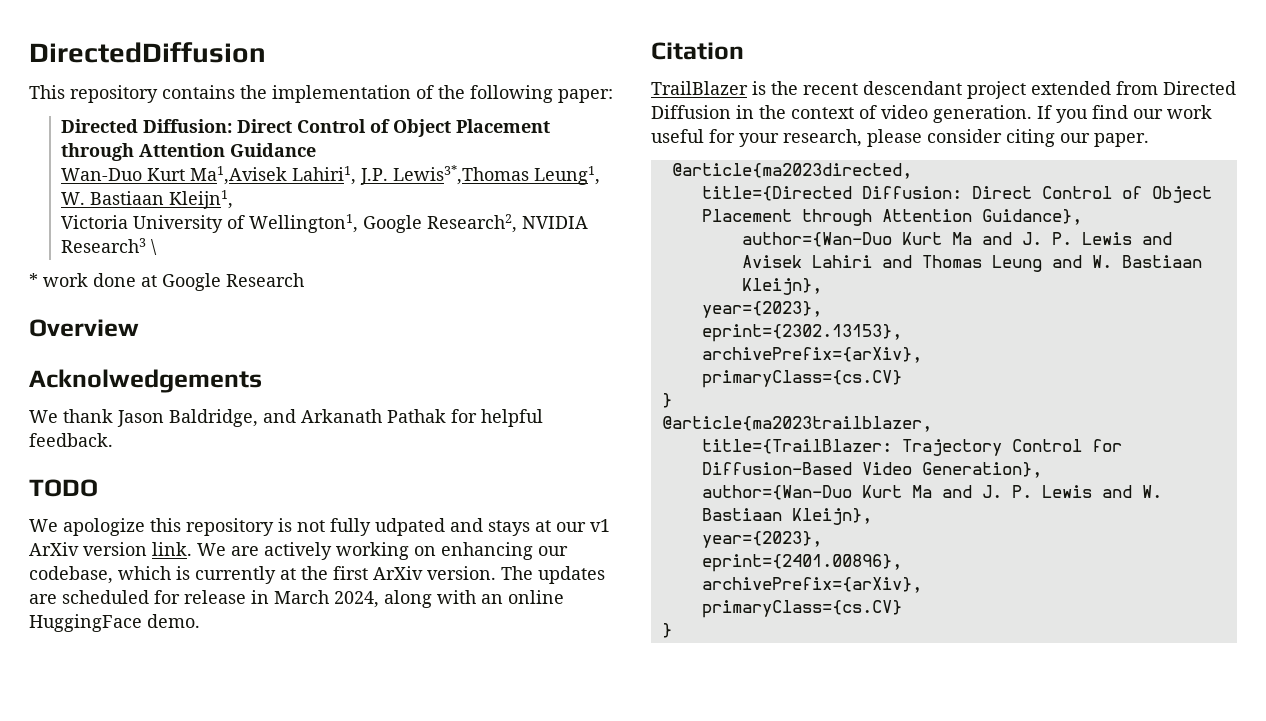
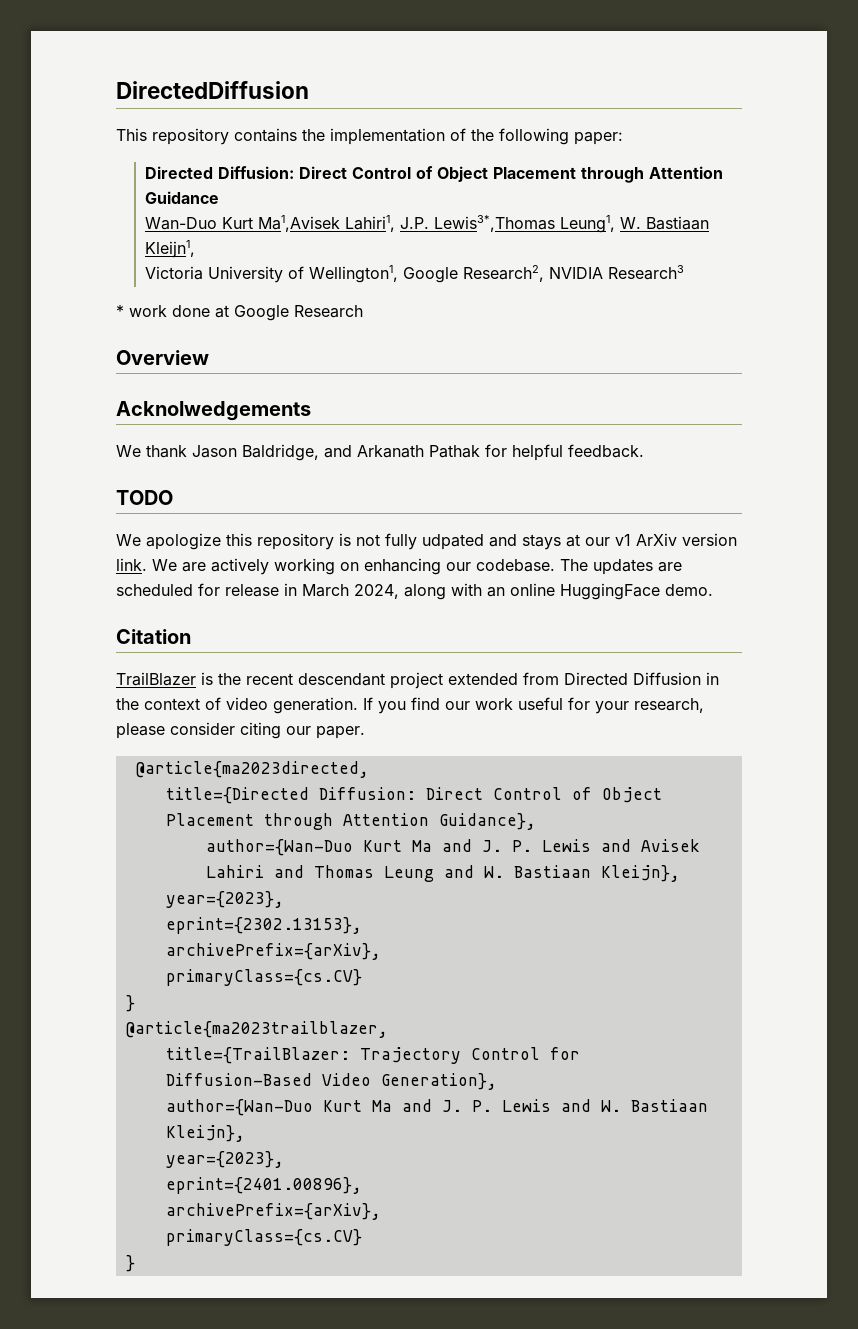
[151,239,158,255] \ -> (684, 272) none
[29,566,496,584] codebase, which is currently at the first ArXiv version. -> [476,559,555,572] codebase.

